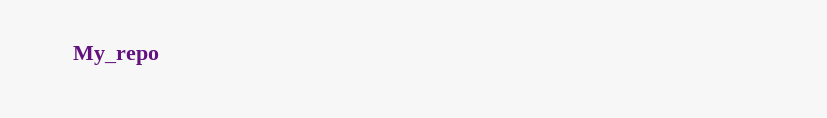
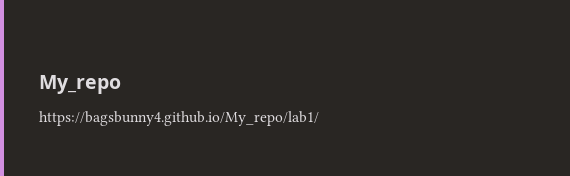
(159, 55) none -> [39,111,319,126] // https://bagsbunny4.github.io/My_repo/lab1/

